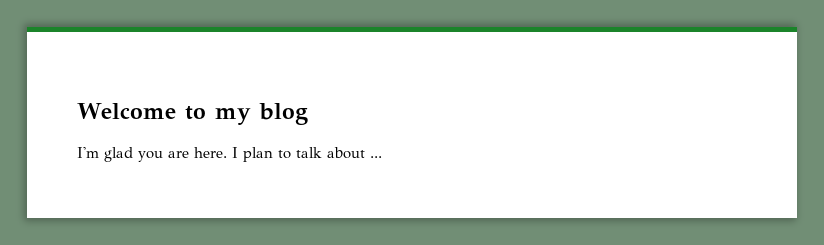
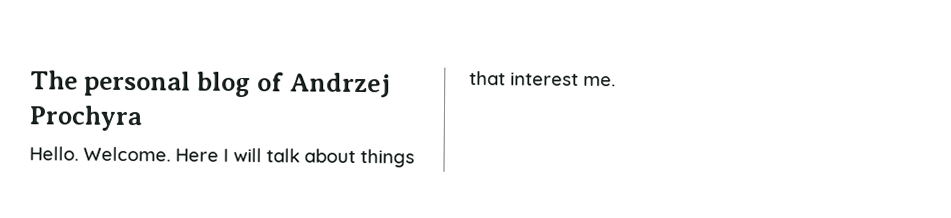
[77,103,308,125] [77,147,382,162] Welcome to my blog // I'm glad you are here. I plan to talk about ... -> [30,70,391,98] [29,105,143,132] [29,146,415,168] [469,70,616,87] The personal blog of Andrzej Prochyra // Hello. Welcome. Here I will talk about things that interest me.

